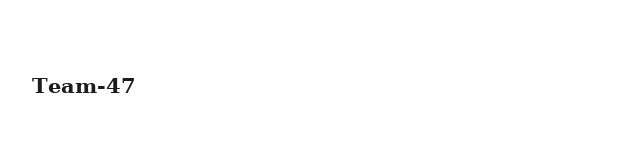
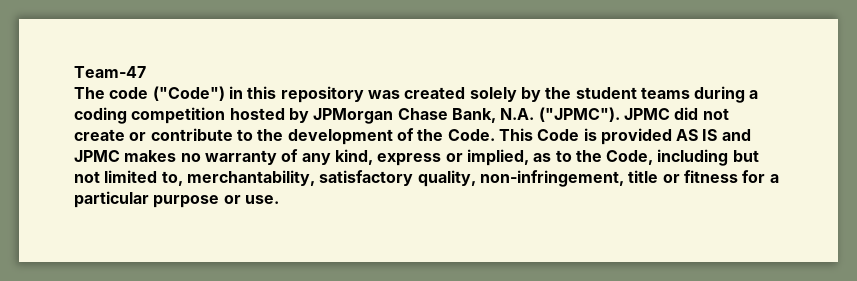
(136, 85) none -> [74,86,759,103] [74,107,729,124] [74,128,751,145] [74,149,759,166] [74,170,779,187] [74,191,279,208] // The code ("Code") in this repository was created solely by the student teams during a coding competition hosted by JPMorgan Chase Bank, N.A. ("JPMC"). JPMC did not create or contribute to the development of the Code. This Code is provided AS IS and JPMC makes no warranty of any kind, express or implied, as to the Code, including but not limited to, merchantability, satisfactory quality, non-infringement, title or fitness for a particular purpose or use.

